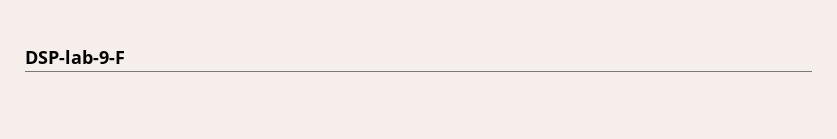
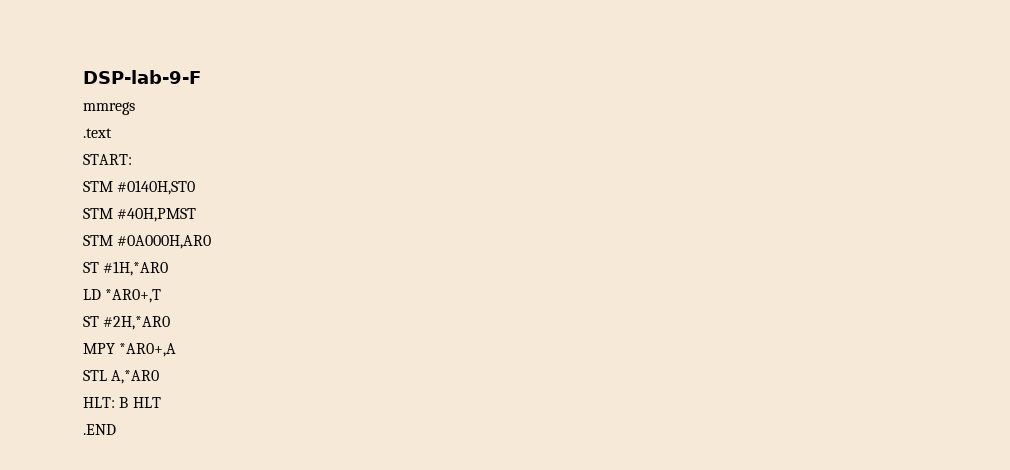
(125, 57) none -> [83,102,135,115] [83,128,112,138] [83,154,132,165] [83,180,196,195] [83,208,197,222] [83,235,212,249] [83,261,169,276] [83,289,162,303] [83,316,171,330] [83,343,177,357] [83,370,160,384] [83,397,161,408] [83,424,116,435] // mmregs // .text // START: // STM #0140H,ST0 // STM #40H,PMST // STM #0A000H,AR0 // ST #1H,*AR0 // LD *AR0+,T // ST #2H,*AR0 // MPY *AR0+,A // STL A,*AR0 // HLT: B HLT // .END

